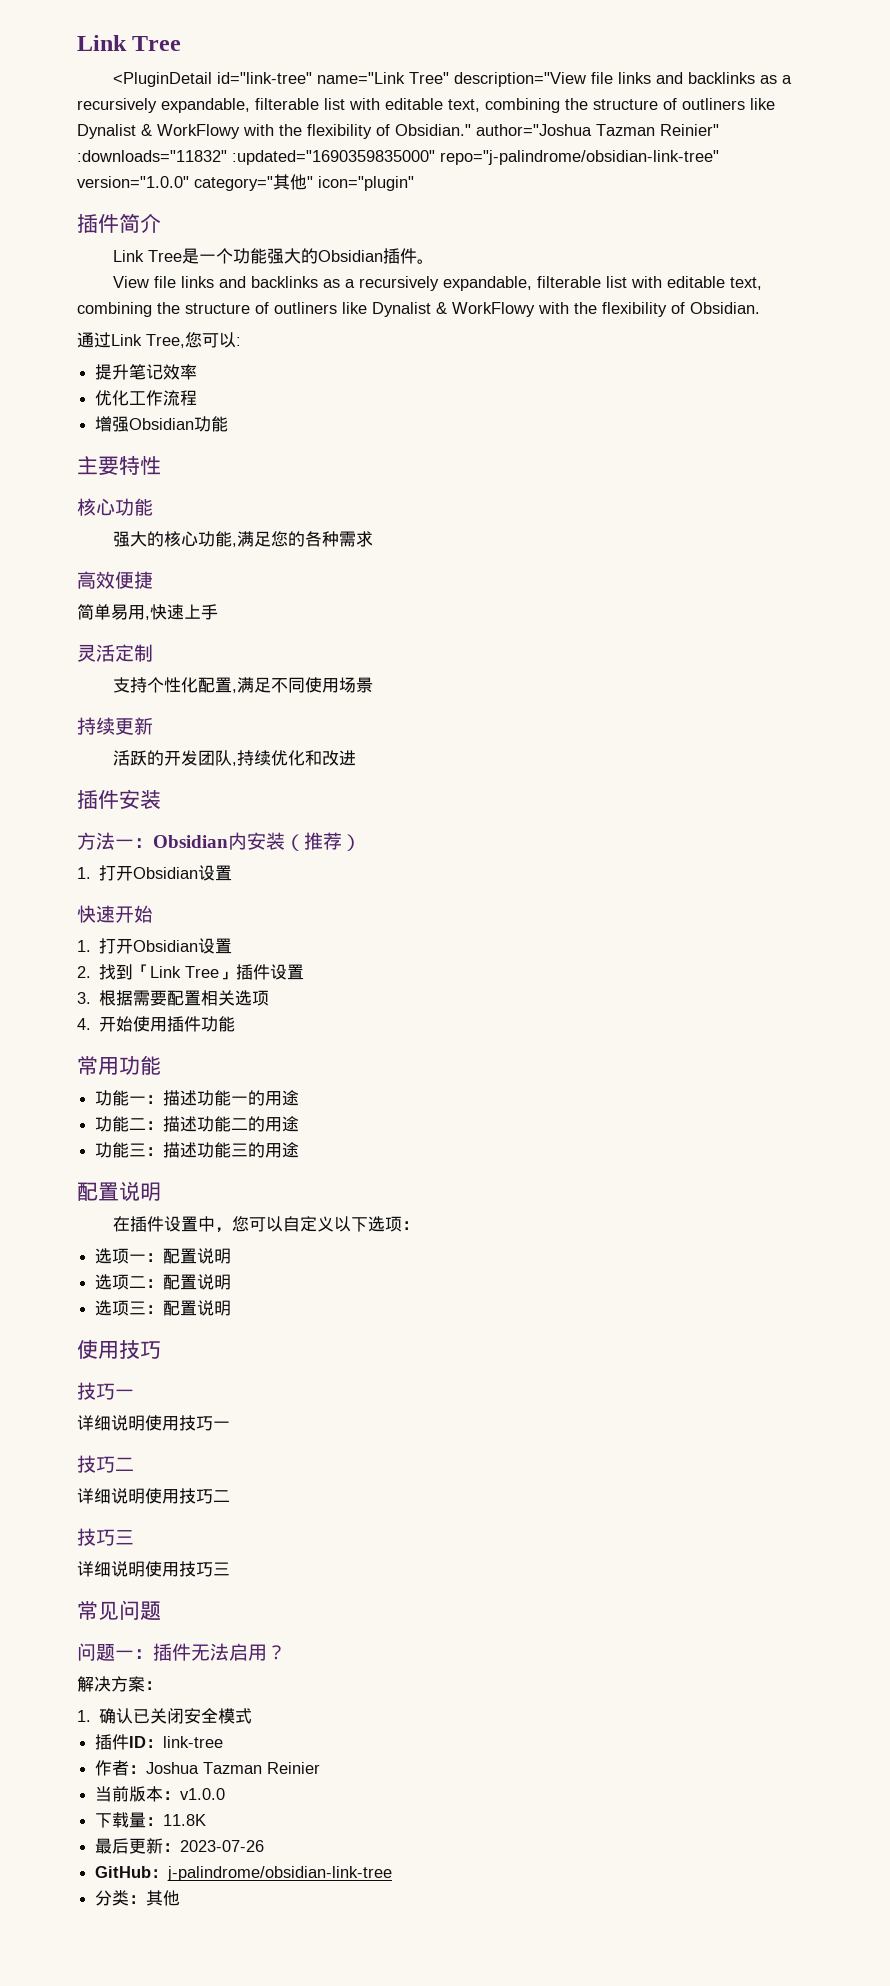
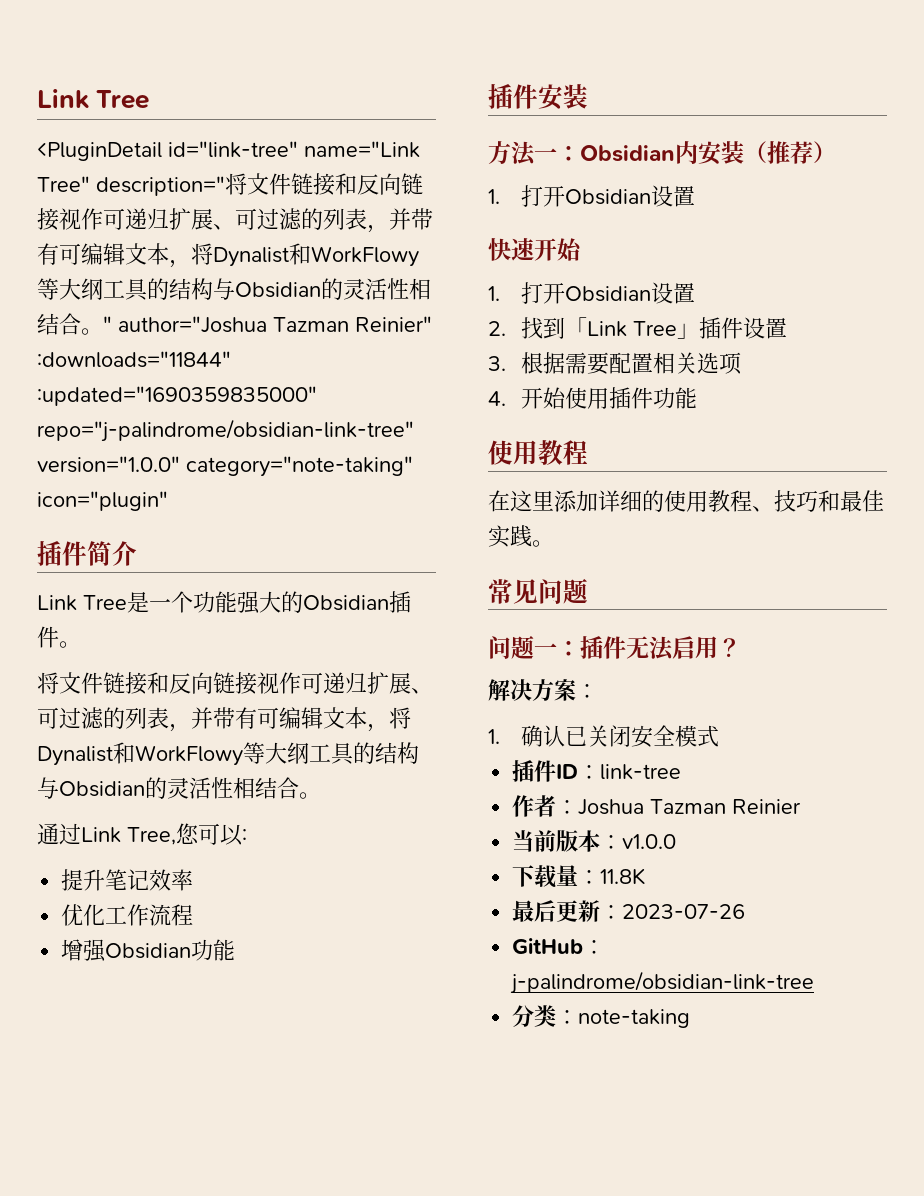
[453,72,792,87] [77,98,775,113] [77,124,471,139] description="View file links and backlinks as a recursively expandable, filterable list with editable text, combining the structure of outliners like Dynalist & WorkFlowy with the flexibility of Obsidian." -> [96,173,423,196] [37,208,433,233] [37,243,419,268] [37,278,431,301] [37,313,112,335] description="将文件链接和反向链接视作可递归扩展、可过滤的列表，并带有可编辑文本，将Dynalist和WorkFlowy等大纲工具的结构与Obsidian的灵活性相结合。"
[77,150,227,162] :downloads="11832" -> [37,351,231,368] :downloads="11844"
[194,174,313,191] category="其他" -> [186,456,413,477] category="note-taking"
[112,276,762,291] [77,302,760,317] View file links and backlinks as a recursively expandable, filterable list with editable text, combining the structure of outliners like Dynalist & WorkFlowy with the flexibility of Obsidian. -> [37,672,433,694] [37,707,411,732] [37,742,419,766] [37,777,321,799] 将文件链接和反向链接视作可递归扩展、可过滤的列表，并带有可编辑文本，将Dynalist和WorkFlowy等大纲工具的结构与Obsidian的灵活性相结合。
[77,455,161,475] [77,498,153,516] [112,531,373,547] [77,571,153,589] [77,604,218,620] [77,644,153,662] [112,677,373,693] [77,717,153,735] [112,750,356,766] // 主要特性 // 核心功能 // 强大的核心功能,满足您的各种需求 // 高效便捷 // 简单易用,快速上手 // 灵活定制 // 支持个性化配置,满足不同使用场景 // 持续更新 // 活跃的开发团队,持续优化和改进 -> (236, 950) none
[77,1055,161,1075] [95,1090,300,1106] [95,1116,300,1132] [95,1142,300,1158] [77,1181,161,1201] [112,1216,419,1233] [95,1248,232,1264] [95,1274,232,1290] [95,1300,232,1316] [77,1339,161,1359] [77,1382,134,1400] [77,1415,230,1431] [77,1455,134,1473] [77,1488,230,1504] [77,1528,134,1546] [77,1561,230,1577] 常用功能 // 功能一：描述功能一的用途 // 功能二：描述功能二的用途 // 功能三：描述功能三的用途 // 配置说明 // 在插件设置中，您可以自定义以下选项： // 选项一：配置说明 // 选项二：配置说明 // 选项三：配置说明 // 使用技巧 // 技巧一 // 详细说明使用技巧一 // 技巧二 // 详细说明使用技巧二 // 技巧三 // 详细说明使用技巧三 -> [488,440,588,465] [488,490,884,512] [488,525,554,548] 使用教程 // 在这里添加详细的使用教程、技巧和最佳实践。
[146,1890,181,1906] 其他 -> [578,1009,691,1028] note-taking

